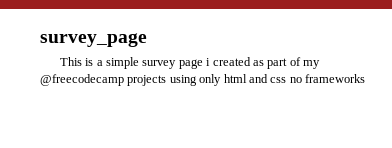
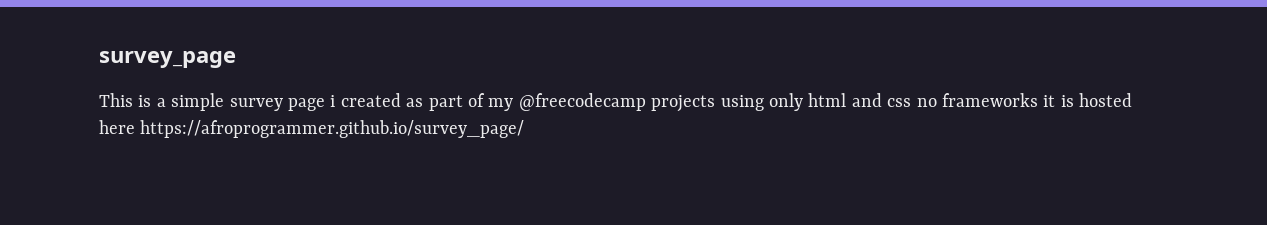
(365, 78) none -> [1043,93,1133,107] [99,120,525,138] it is hosted here https://afroprogrammer.github.io/survey_page/

